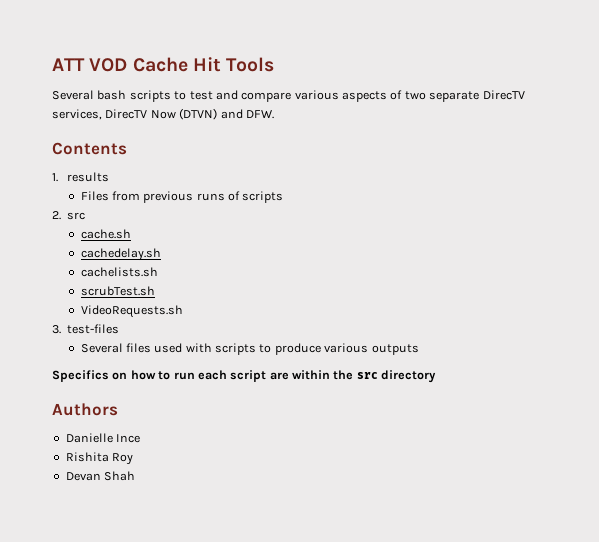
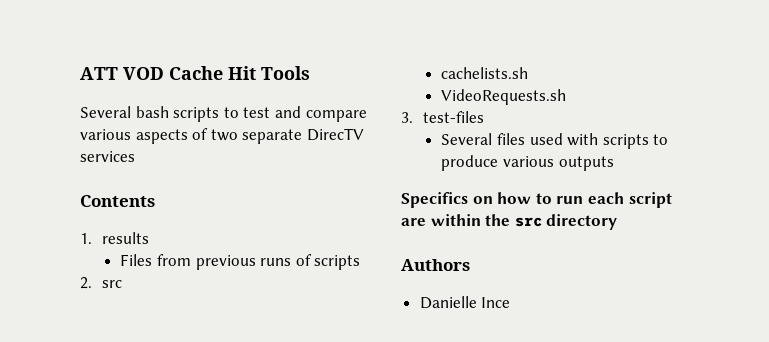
[52,108,274,120] services, DirecTV Now (DTVN) and DFW. -> [80,151,135,162] services
[80,229,131,239] [80,248,161,261] // cache.sh // cachedelay.sh -> (122, 284) none
[80,286,155,296] // scrubTest.sh -> (529, 73) none
[65,452,134,465] [65,471,136,481] // Rishita Roy // Devan Shah -> (511, 302) none

